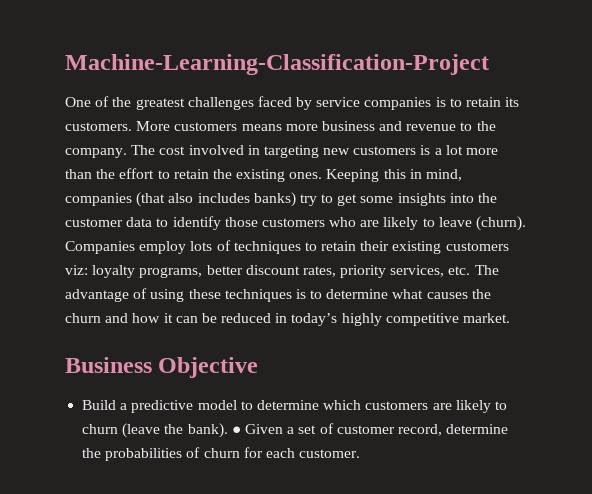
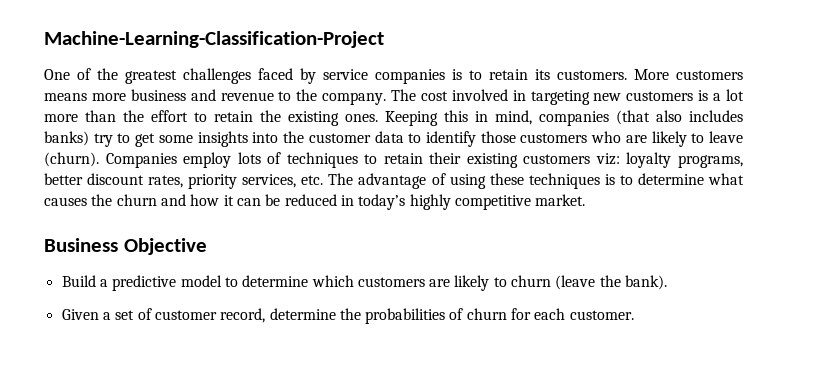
[231,426,241,434] ● -> (668, 282) //

